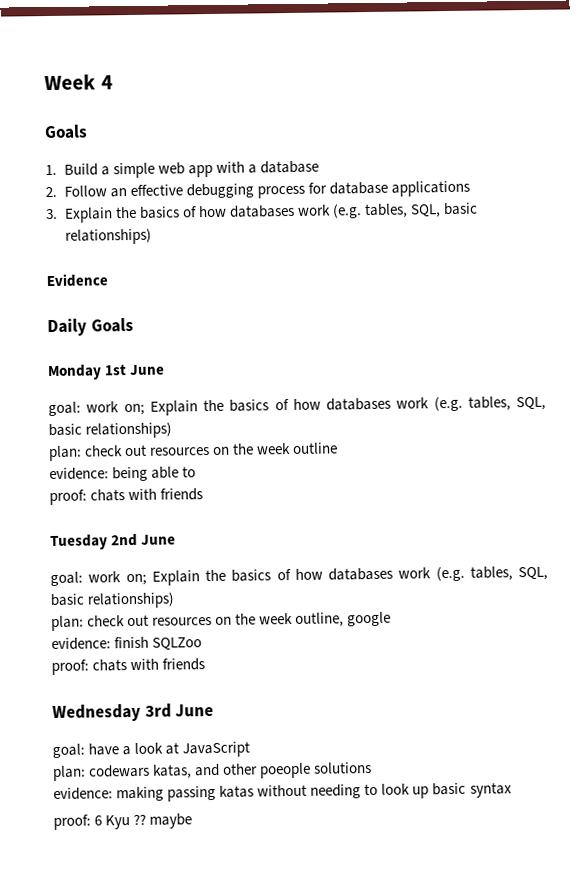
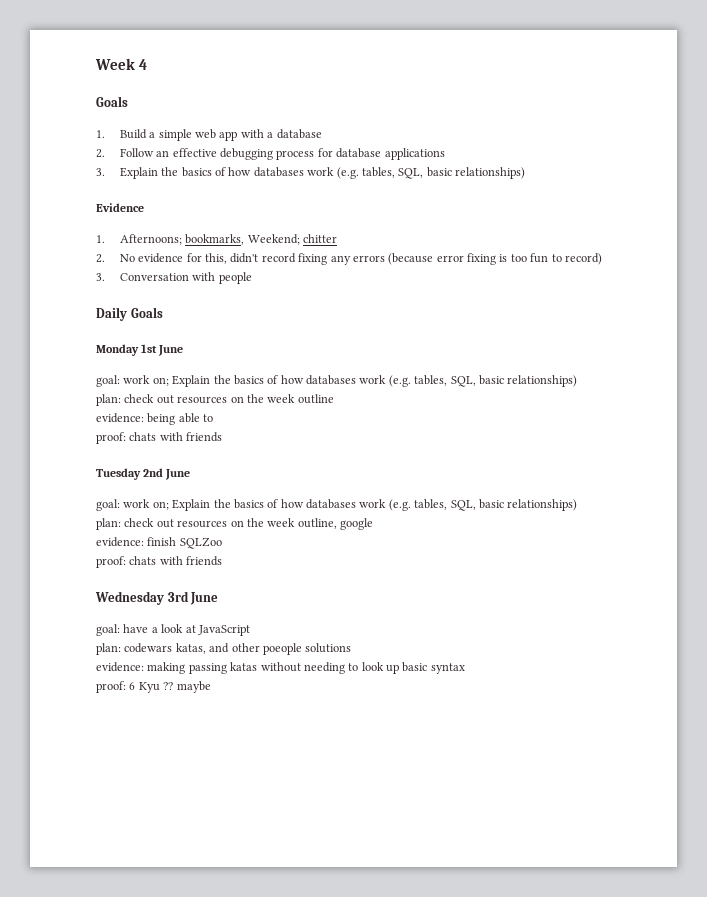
(108, 280) none -> [96,234,338,245] [96,253,602,265] [96,272,252,284] // 1. Afternoons; bookmarks, Weekend; chitter // 2. No evidence for this, didn't record fixing any errors (because error fixing is too fun to record) // 3. Conversation with people

